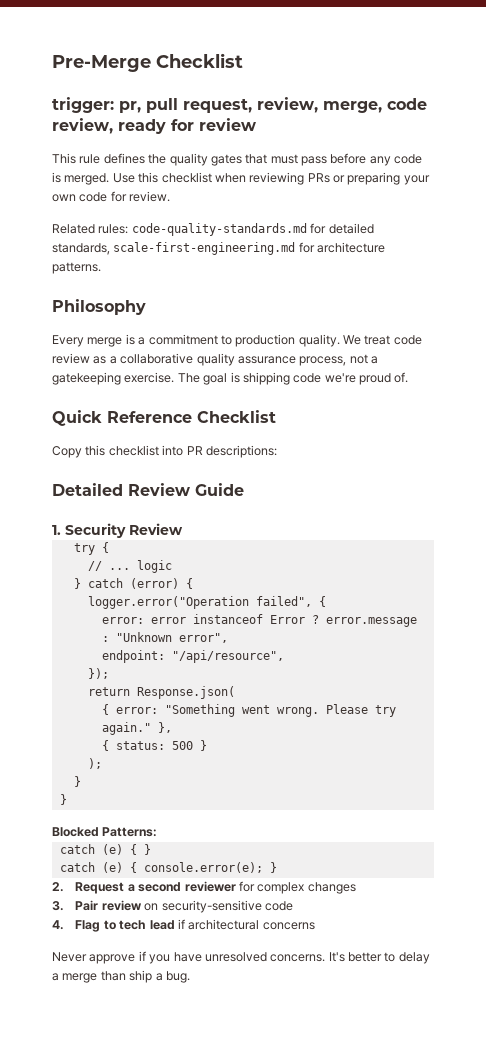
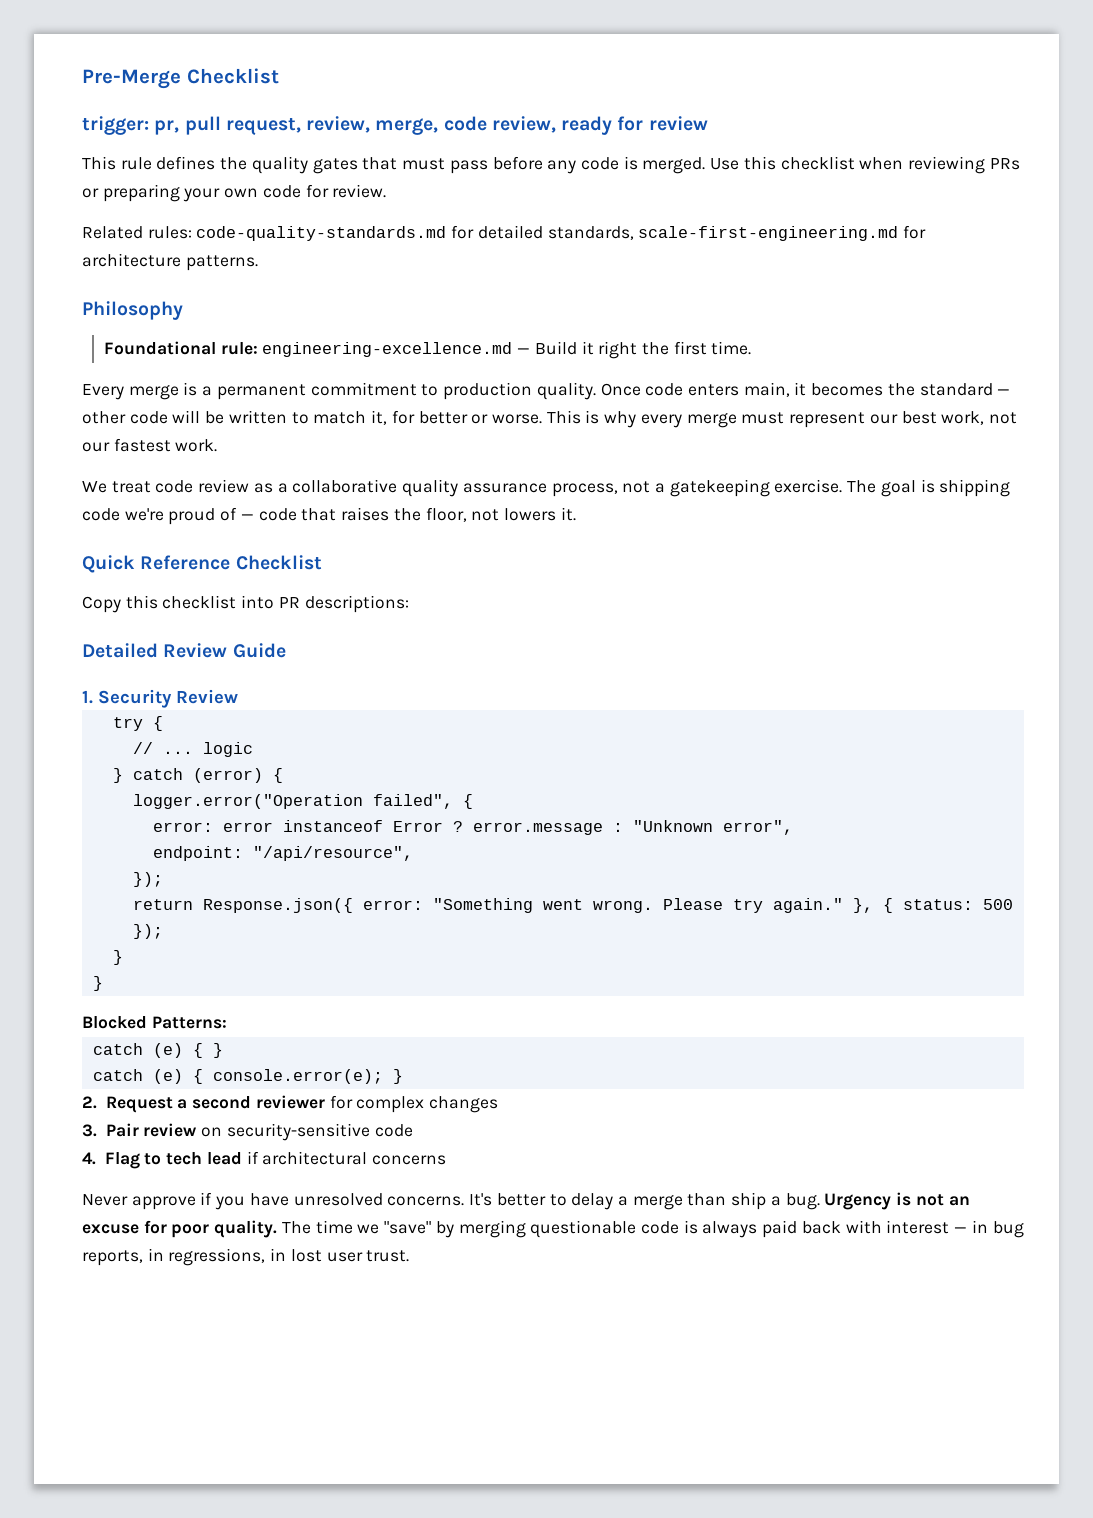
(146, 307) none -> [103,341,752,359] // Foundational rule: engineering-excellence.md — Build it right the first time.
(146, 341) none -> [216,384,306,400] permanent
(340, 340) none -> [600,382,1011,397] [82,410,1017,428] [82,438,218,452] Once code enters main, it becomes the standard — other code will be written to match it, for better or worse. This is why every merge must represent our best work, not our fastest work. //
[394,372,409,383] of. -> [220,507,576,522] of — code that raises the floor, not lowers it.
[136,686,235,699] [101,704,109,715] Response.json( // { -> [202,898,353,913] Response.json({
(172, 727) // -> (873, 905) none
[199,740,207,751] [87,758,102,769] } // ); -> [132,924,163,939] });
(190, 977) none -> [824,1192,970,1210] [82,1220,1024,1238] [82,1248,410,1266] Urgency is not an excuse for poor quality. The time we "save" by merging questionable code is always paid back with interest — in bug reports, in regressions, in lost user trust.

